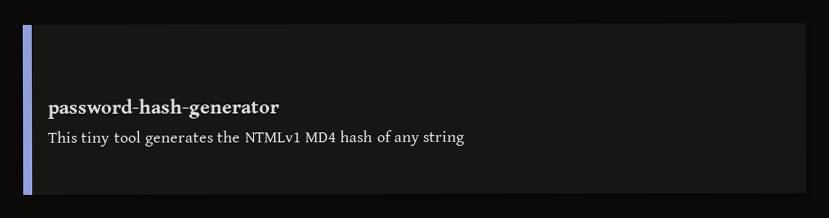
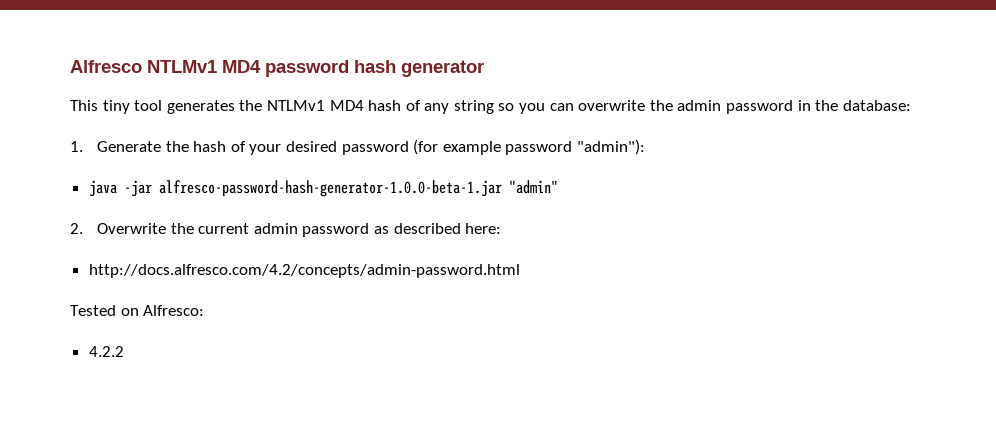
[47,98,280,119] password-hash-generator -> [70,60,484,77] Alfresco NTLMv1 MD4 password hash generator
[244,132,302,143] NTMLv1 -> [266,100,325,111] NTLMv1
(466, 138) none -> [498,100,911,114] [70,139,645,155] [88,180,558,197] [70,223,502,237] [88,264,520,278] [70,305,205,316] [88,346,124,357] so you can overwrite the admin password in the database: // 1. Generate the hash of your desired password (for example password "admin"): // java -jar alfresco-password-hash-generator-1.0.0-beta-1.jar "admin" // 2. Overwrite the current admin password as described here: // http://docs.alfresco.com/4.2/concepts/admin-password.html // Tested on Alfresco: // 4.2.2

